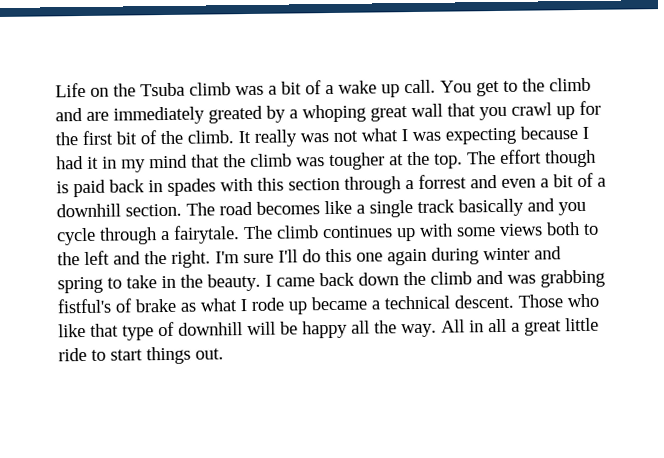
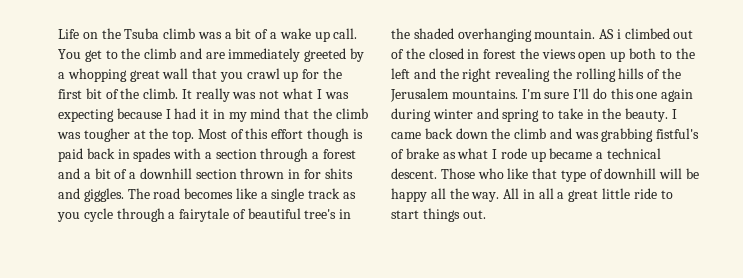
[208,105,263,124] greated -> [304,48,347,62] greeted
[302,104,366,123] whoping -> [67,68,127,82] whopping
[467,151,496,165] The -> [197,128,269,139] Most of this
[257,177,284,191] this -> [204,152,212,159] a
[418,174,536,189] forrest and even -> [323,149,357,159] [58,168,80,179] forest and
[125,203,182,217] section. -> [195,168,353,179] [58,188,124,202] section thrown in for shits and giggles.
[458,198,555,217] basically and -> [343,192,357,199] as
[173,223,543,244] fairytale. The climb continues up with some views -> [179,208,352,222] [391,28,694,42] [391,48,626,62] fairytale of beautiful tree's in the shaded overhanging mountain. AS i climbed out of the closed in forest the views open up
[171,250,211,268] right. -> [462,68,682,82] [390,88,518,102] right revealing the rolling hills of the Jerusalem mountains.

